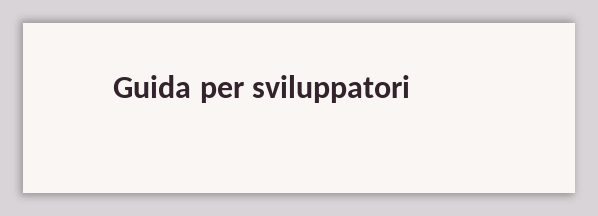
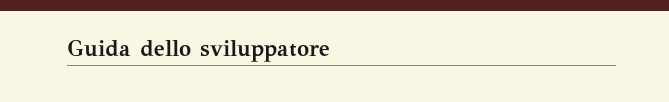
[199,75,411,103] per sviluppatori -> [140,40,330,62] dello sviluppatore

